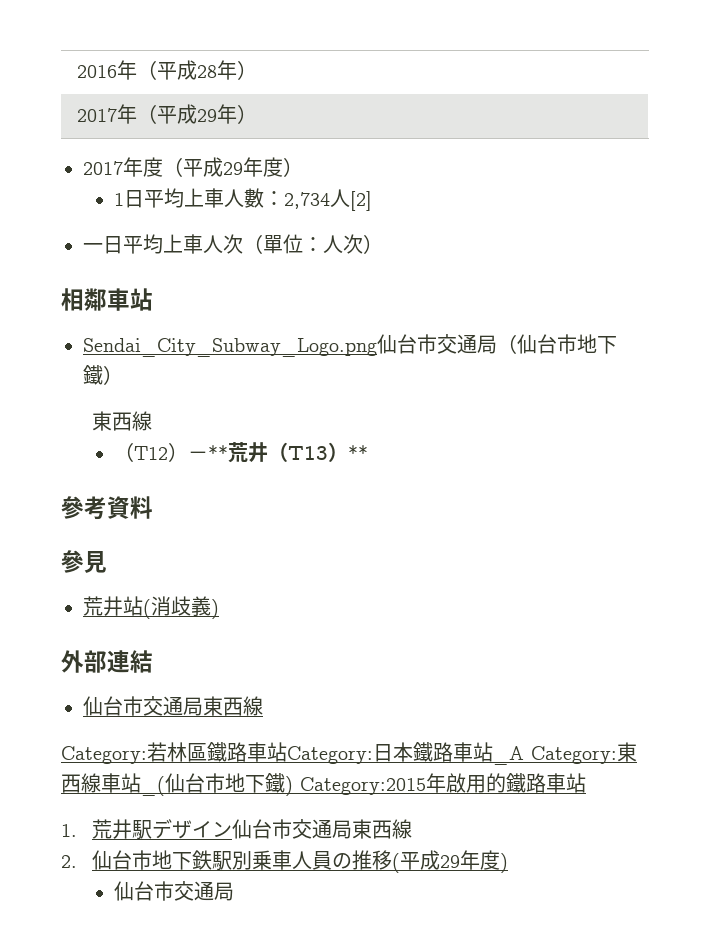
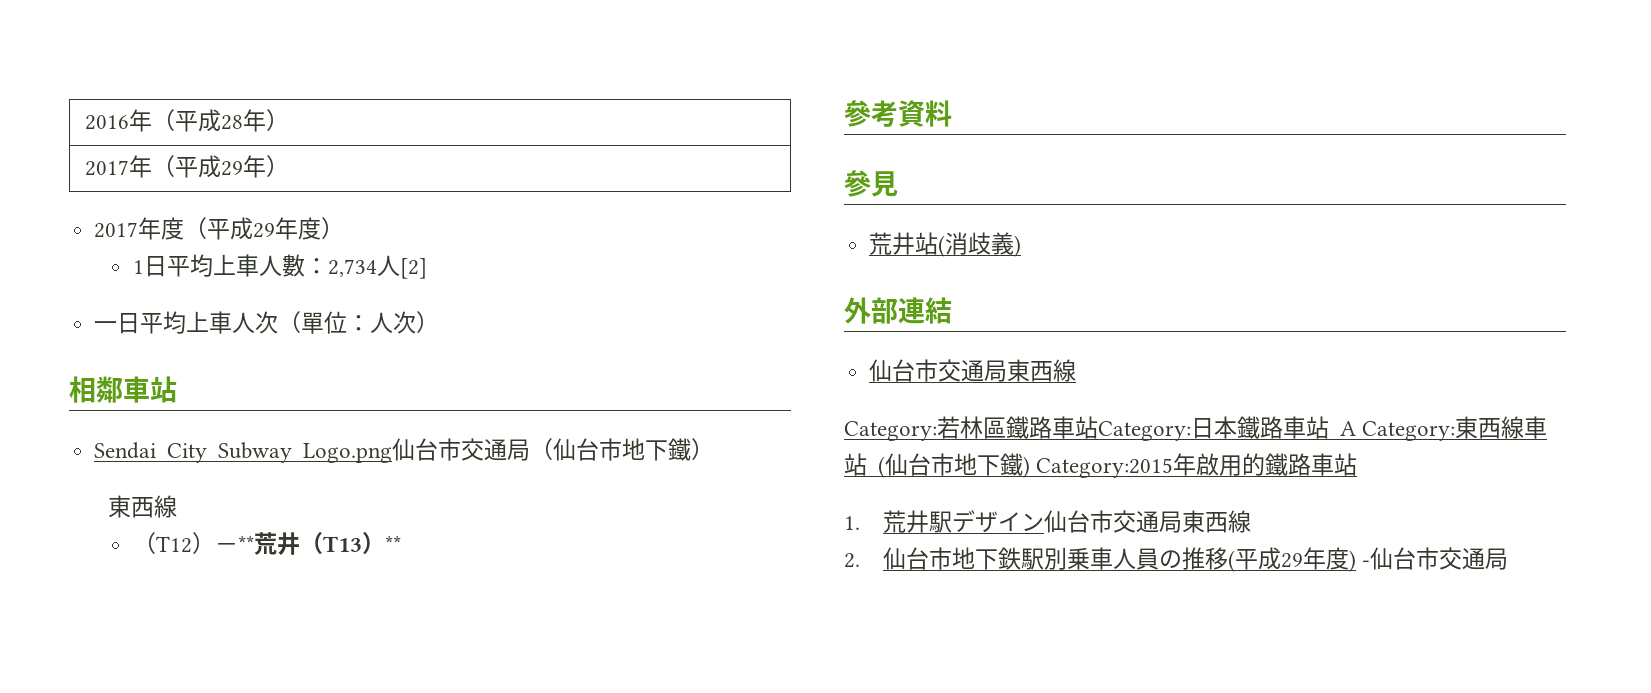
(508, 863) // -> [1362,560,1371,567] -

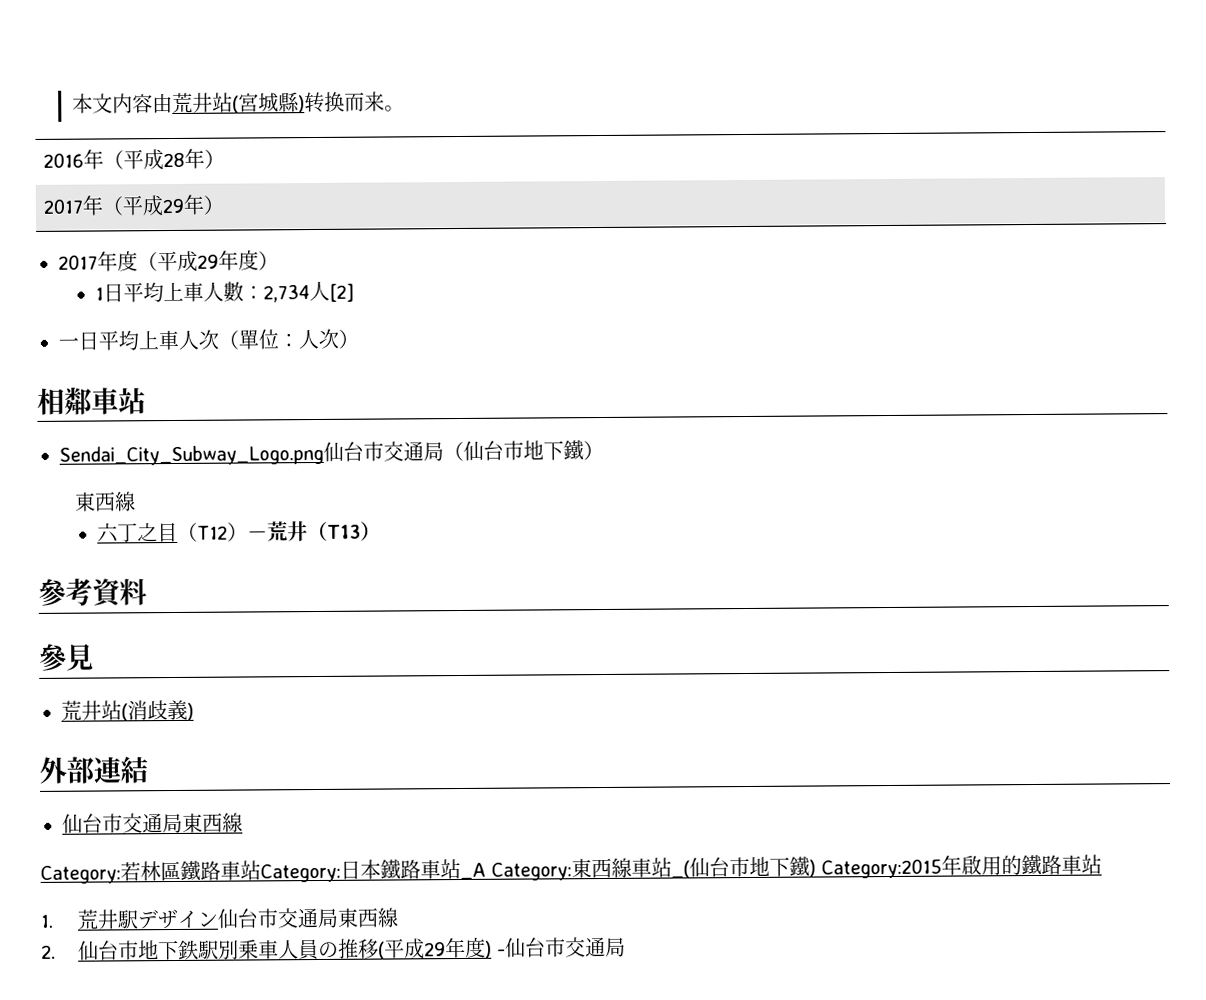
(84, 122) none -> [71,91,405,114] 本文内容由荒井站(宮城縣)转换而来。 //
(177, 506) none -> [96,522,178,543] 六丁之目
[238,535,255,552] ** -> (268, 535) none
[385,535,402,552] ** -> (381, 531) none

